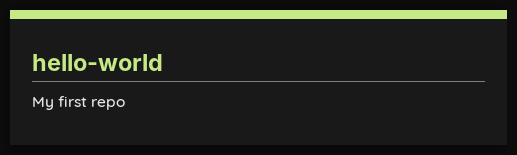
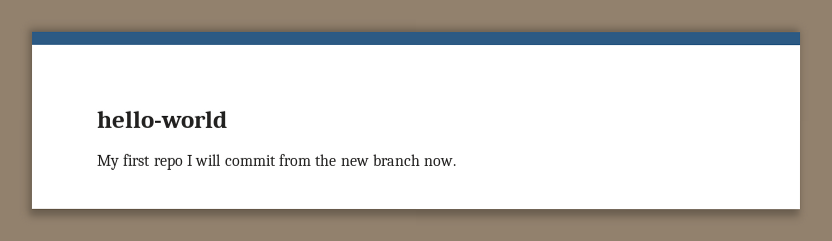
(126, 104) none -> [185,153,457,167] I will commit from the new branch now.

